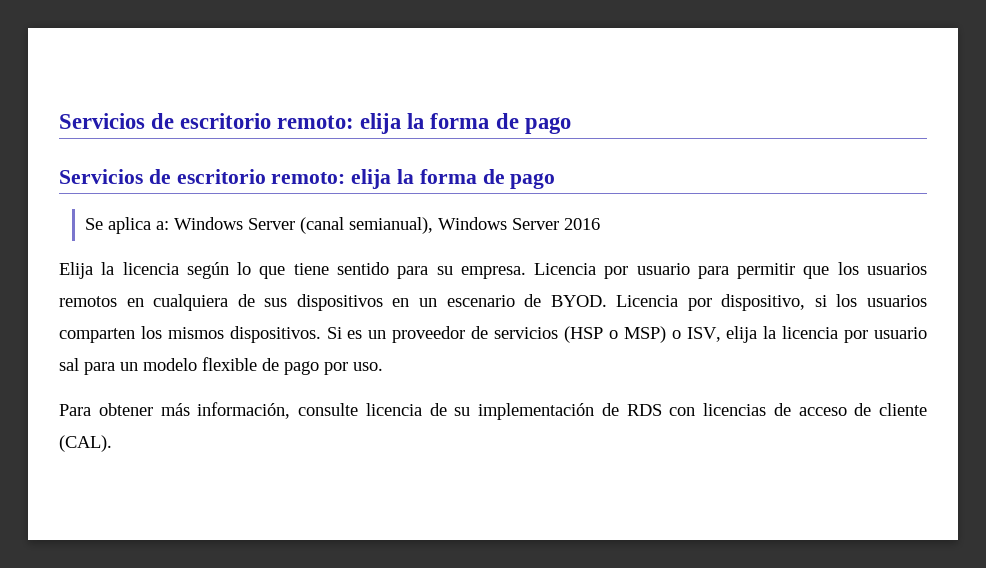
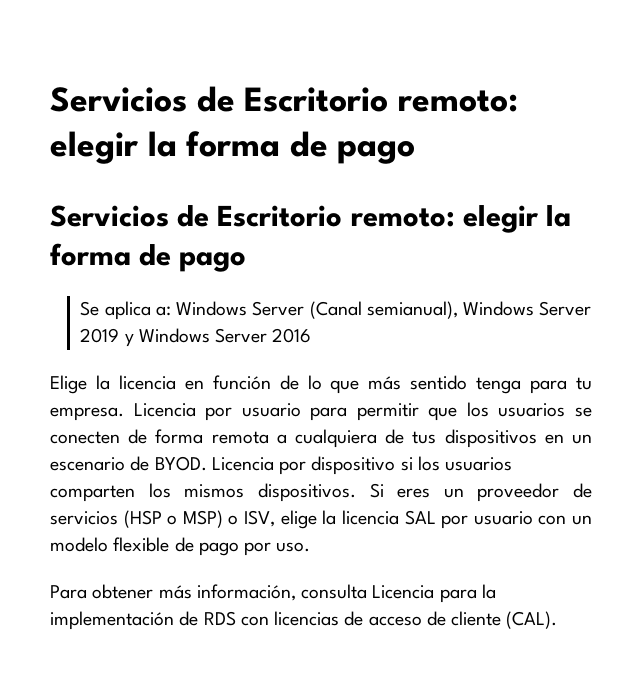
[59,113,402,134] Servicios de escritorio remoto: elija -> [50,86,518,112] [50,131,139,164] Servicios de Escritorio remoto: elegir
[176,169,392,189] escritorio remoto: elija -> [217,205,539,233] Escritorio remoto: elegir
[299,217,344,234] (canal -> [309,301,362,319] (Canal
(559, 224) none -> [80,328,268,347] 2019 y Windows Server
[59,262,453,279] Elija la licencia según lo que tiene sentido para su -> [50,375,593,394] Elige la licencia en función de lo que más sentido tenga para tu
[59,296,144,307] remotos en -> [574,407,592,417] [50,429,287,444] se conecten de forma remota a
[264,298,288,307] sus -> [412,431,437,444] tus
[721,294,806,311] dispositivo, -> [311,456,396,475] dispositivo
[347,330,363,339] es -> [397,488,431,498] eres
[726,326,928,343] [59,358,115,375] elija la licencia por usuario sal para -> [280,510,567,529] elige la licencia SAL por usuario con
[298,403,471,416] consulte licencia de su -> [301,584,496,603] consulta Licencia para la

